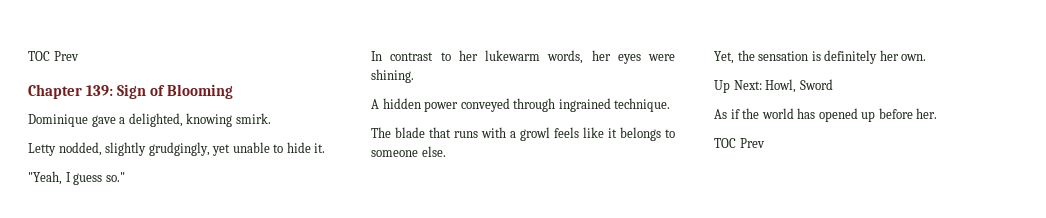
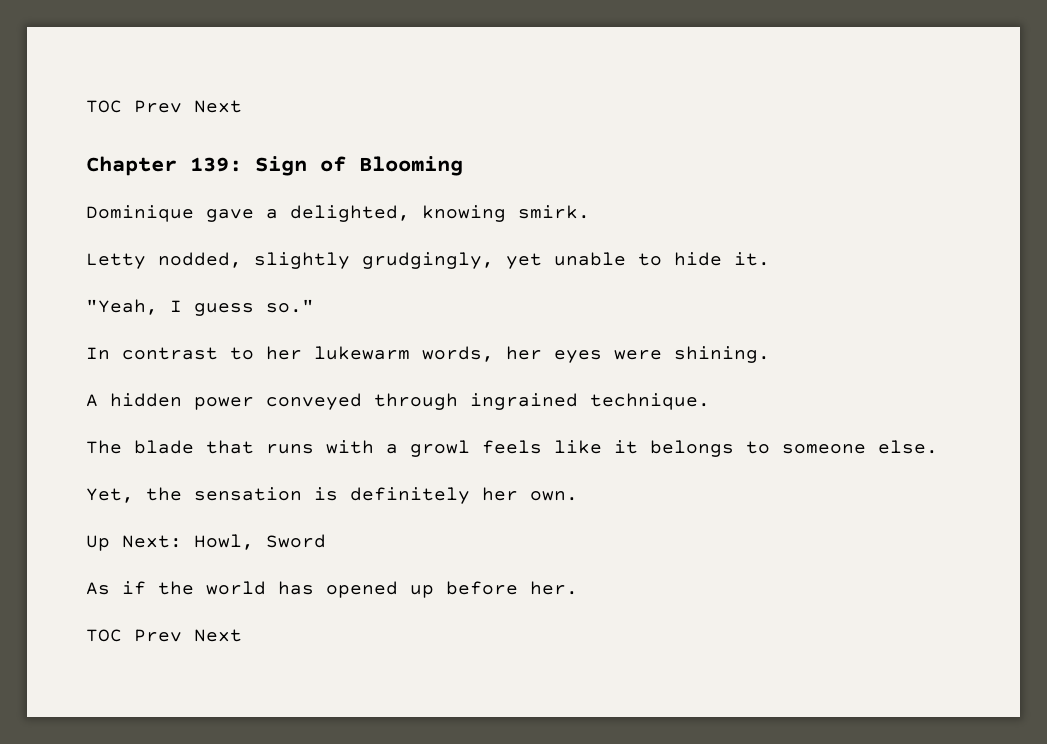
[28,51,79,61] TOC Prev -> [86,100,242,113] TOC Prev Next
(765, 143) none -> [194,629,242,642] Next

